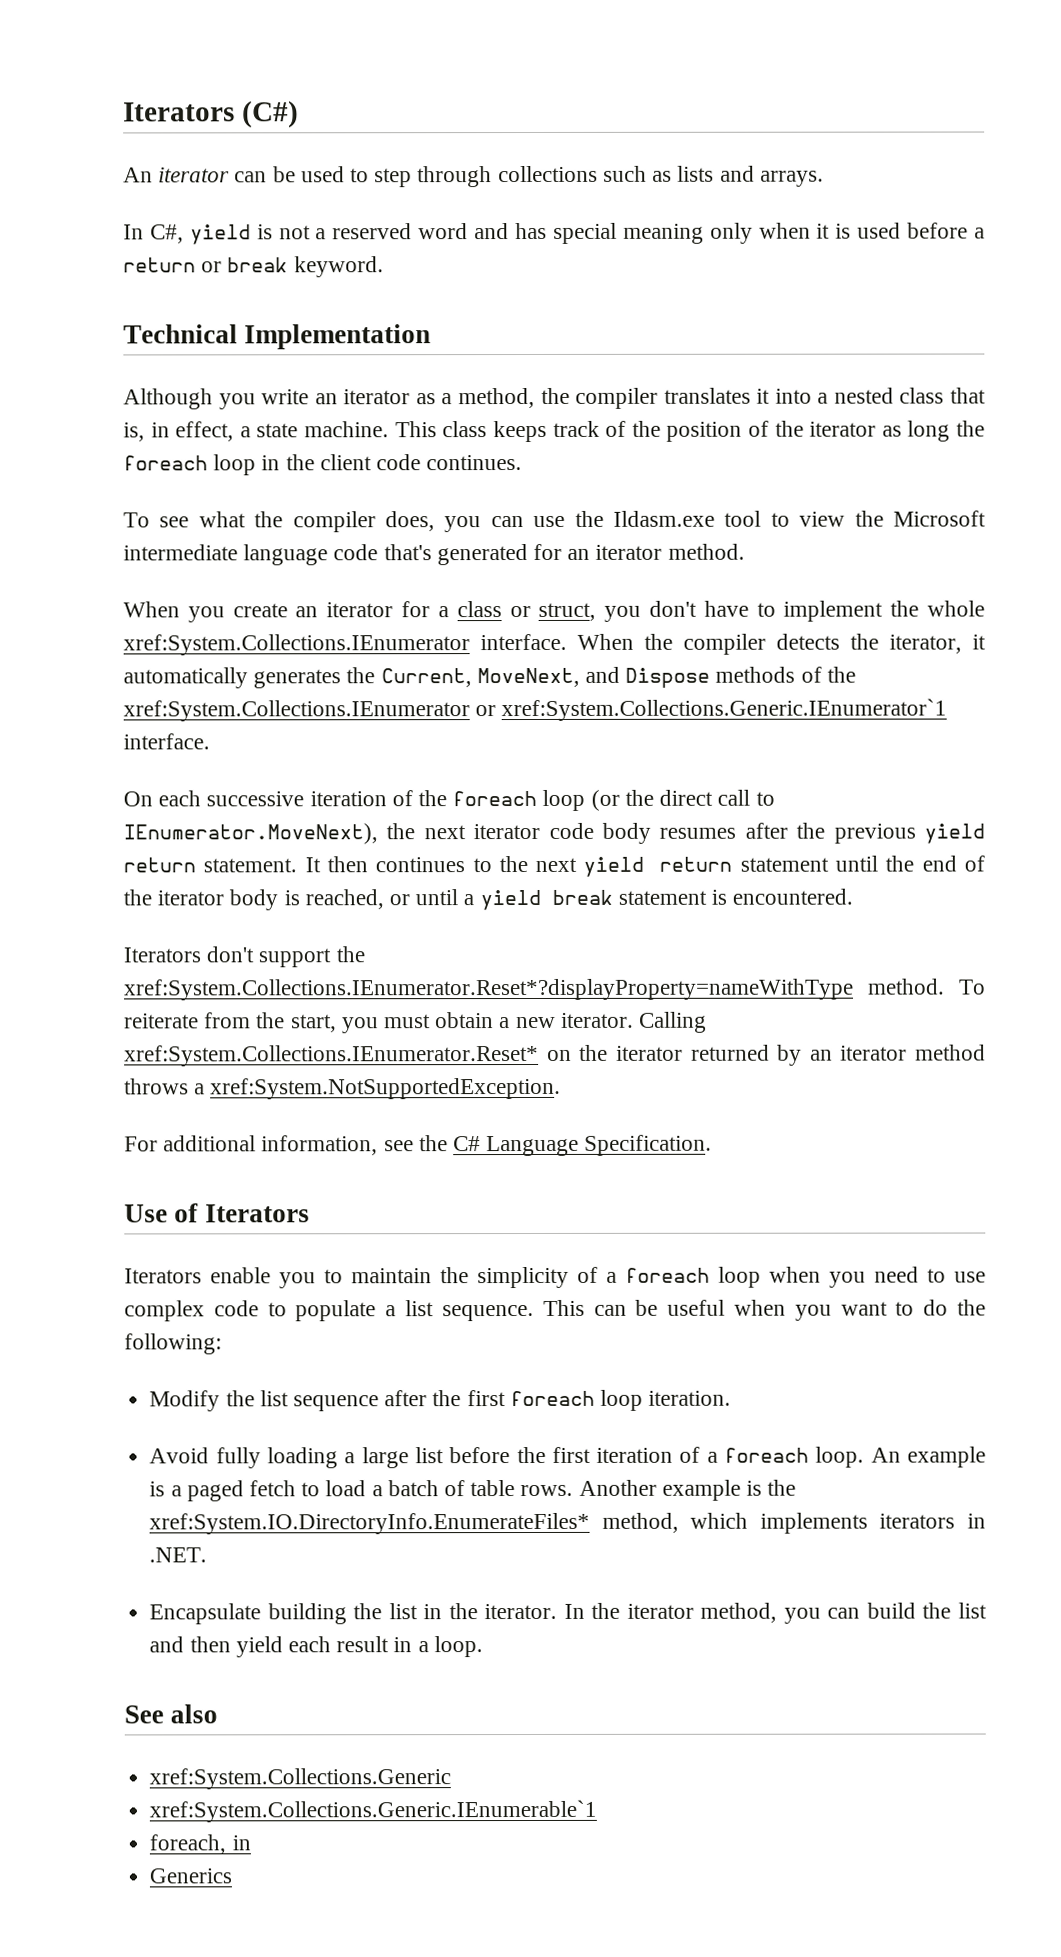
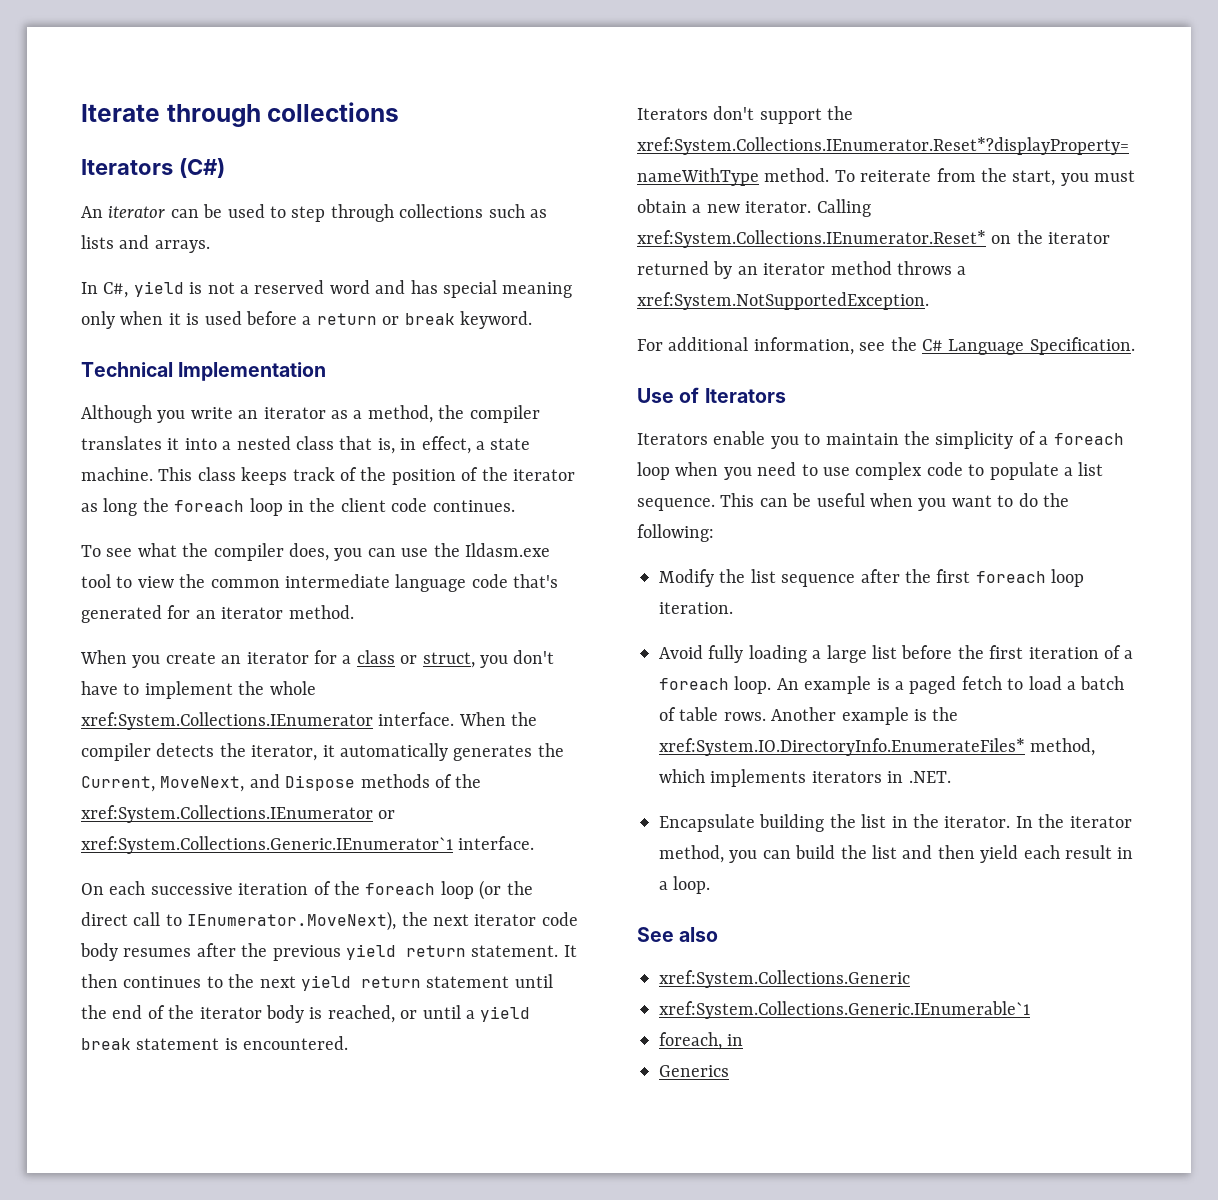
(123, 112) none -> [81,102,400,127] Iterate through collections //
[892,510,986,527] Microsoft -> [210,579,280,588] common

